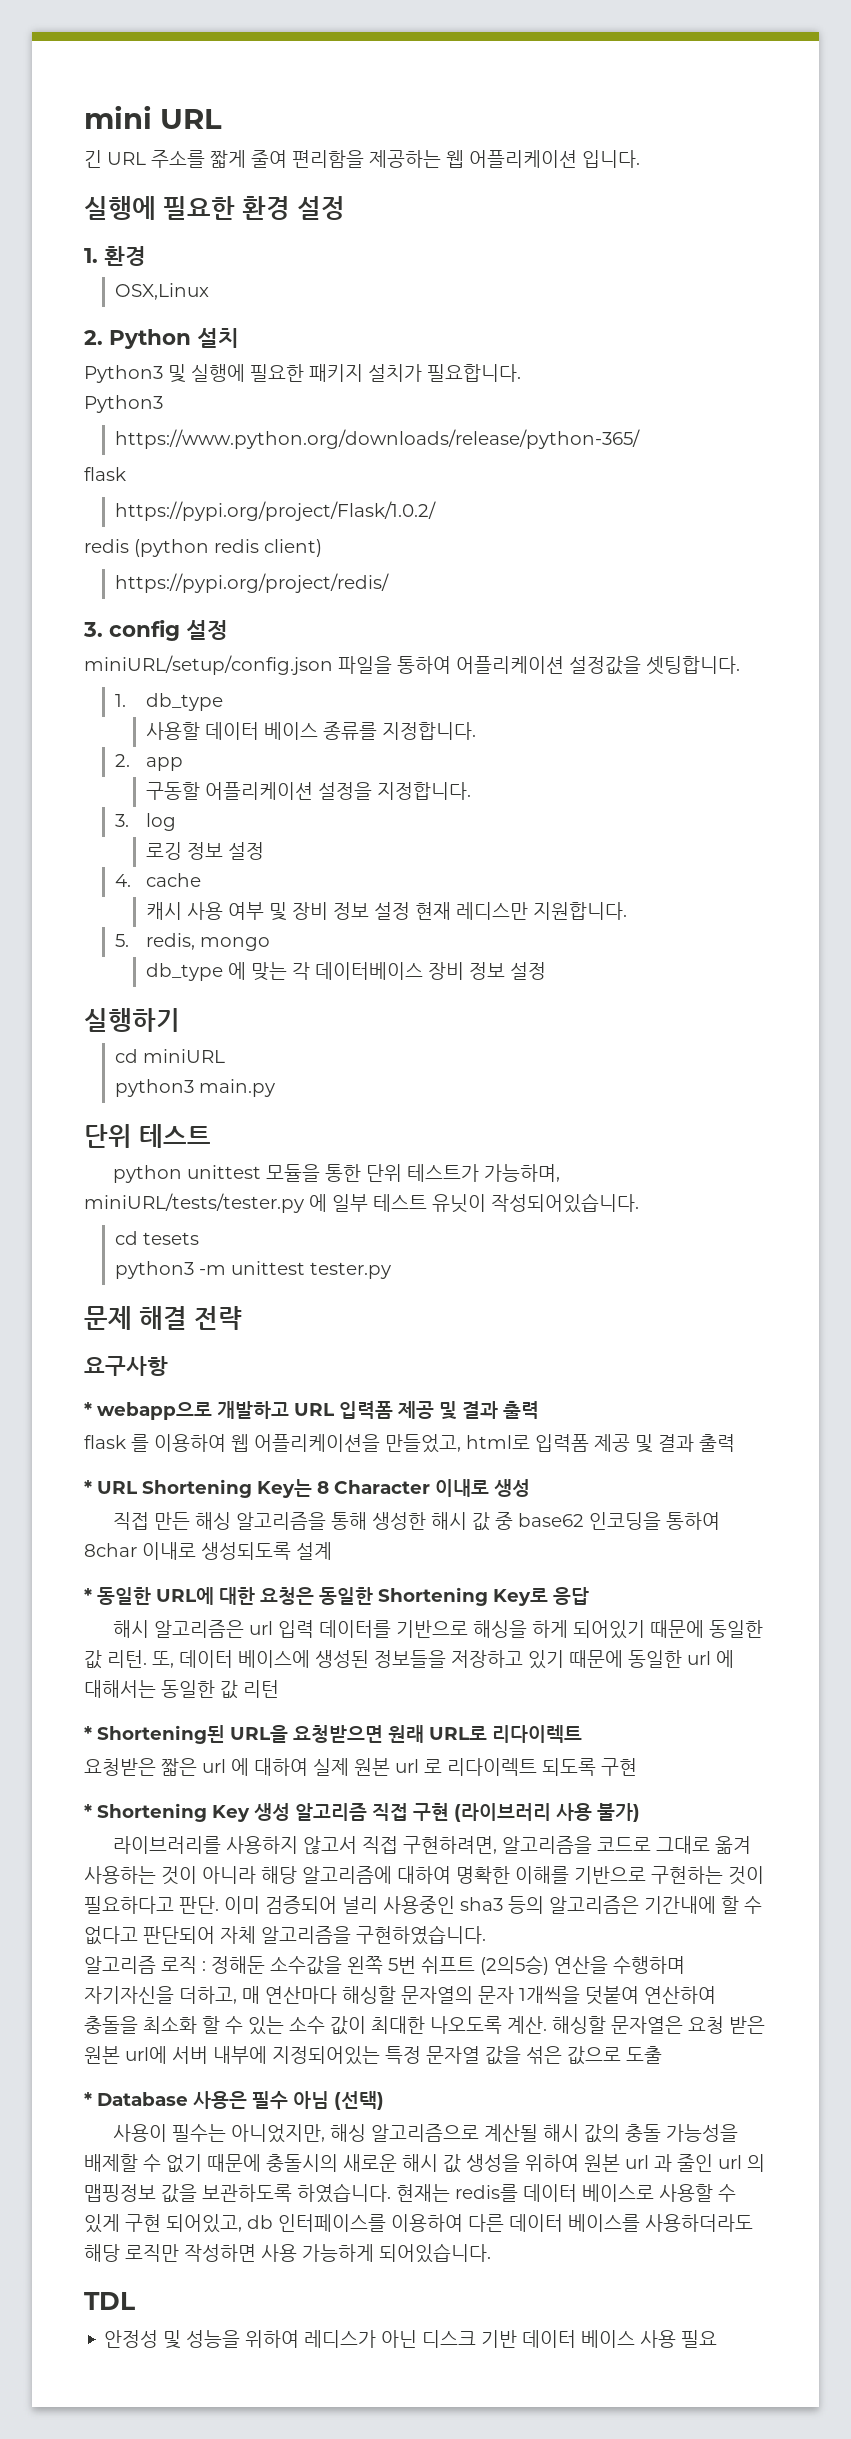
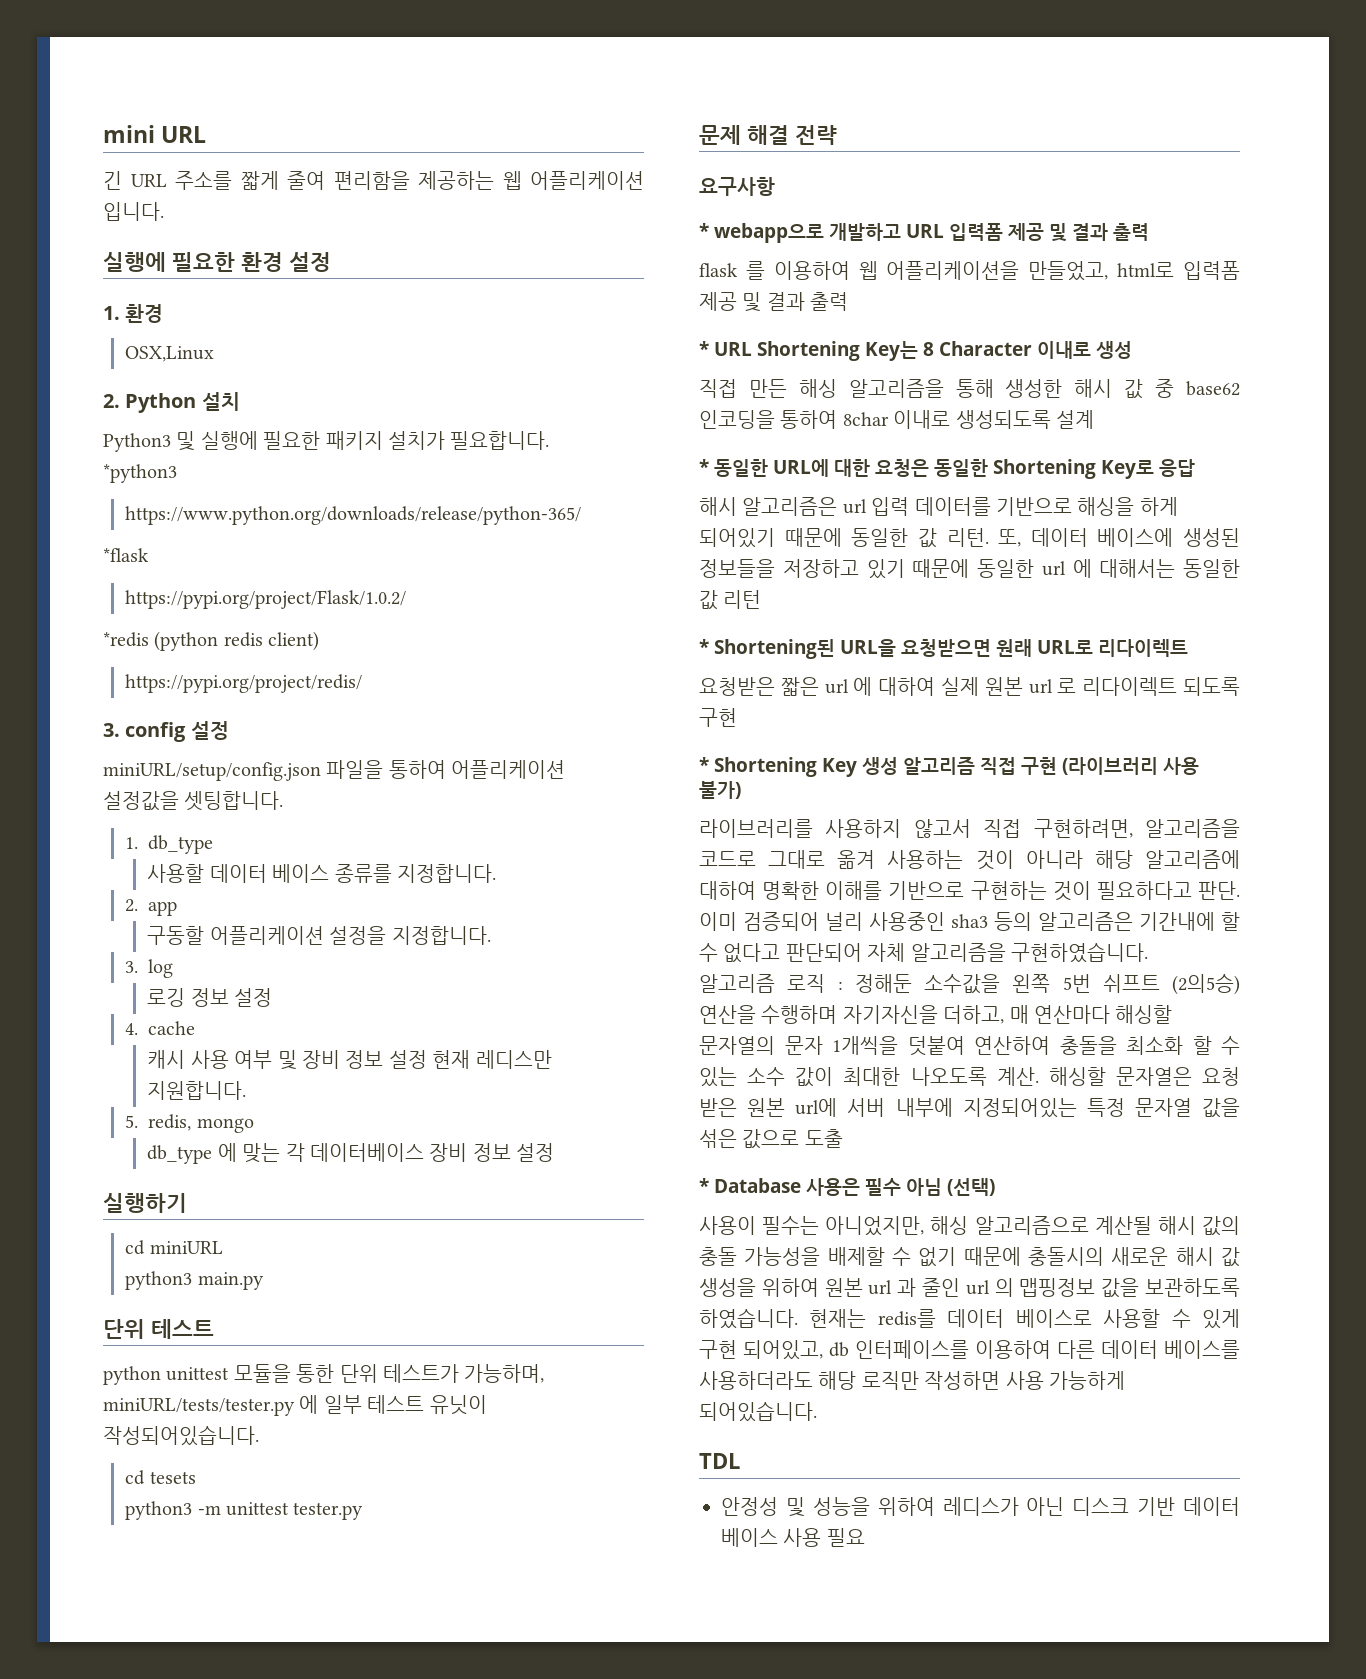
[84,395,163,413] Python3 -> [103,464,177,483] *python3
[84,467,126,481] flask -> [103,548,149,562] *flask
[84,539,129,553] redis -> [103,632,149,647] *redis

